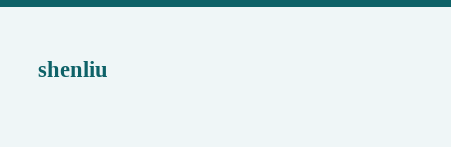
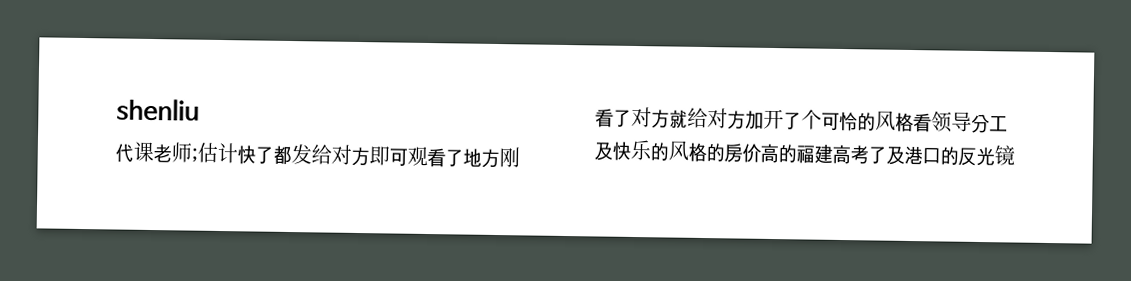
(108, 69) none -> [115,141,520,169] [595,106,1008,134] [594,139,1015,167] // 代课老师;估计快了都发给对方即可观看了地方刚看了对方就给对方加开了个可怜的风格看领导分工及快乐的风格的房价高的福建高考了及港口的反光镜

